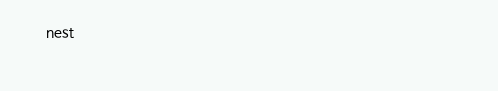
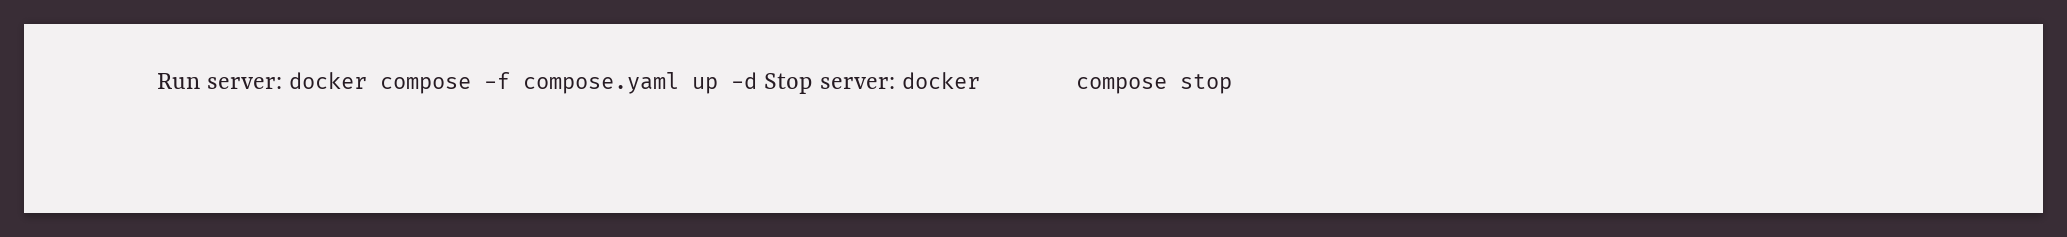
[46,28,74,39] nest -> [157,72,1232,94] Run server: docker compose -f compose.yaml up -d Stop server: docker compose stop

